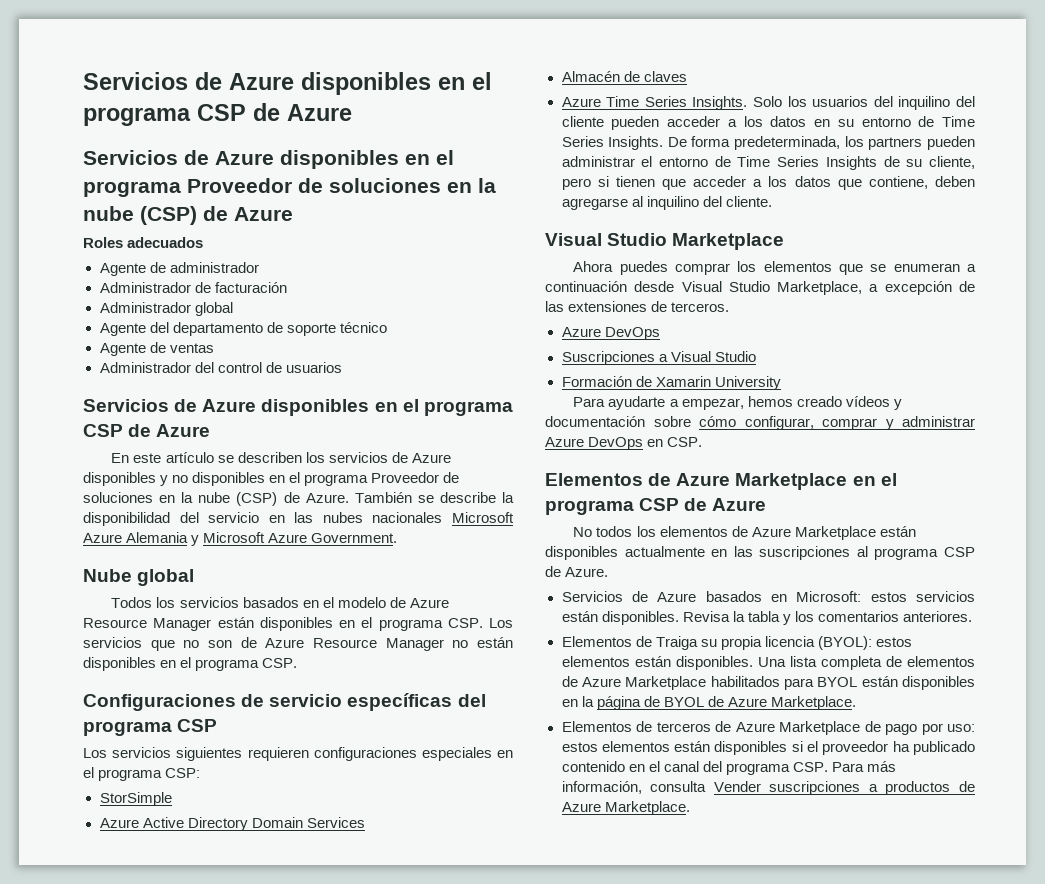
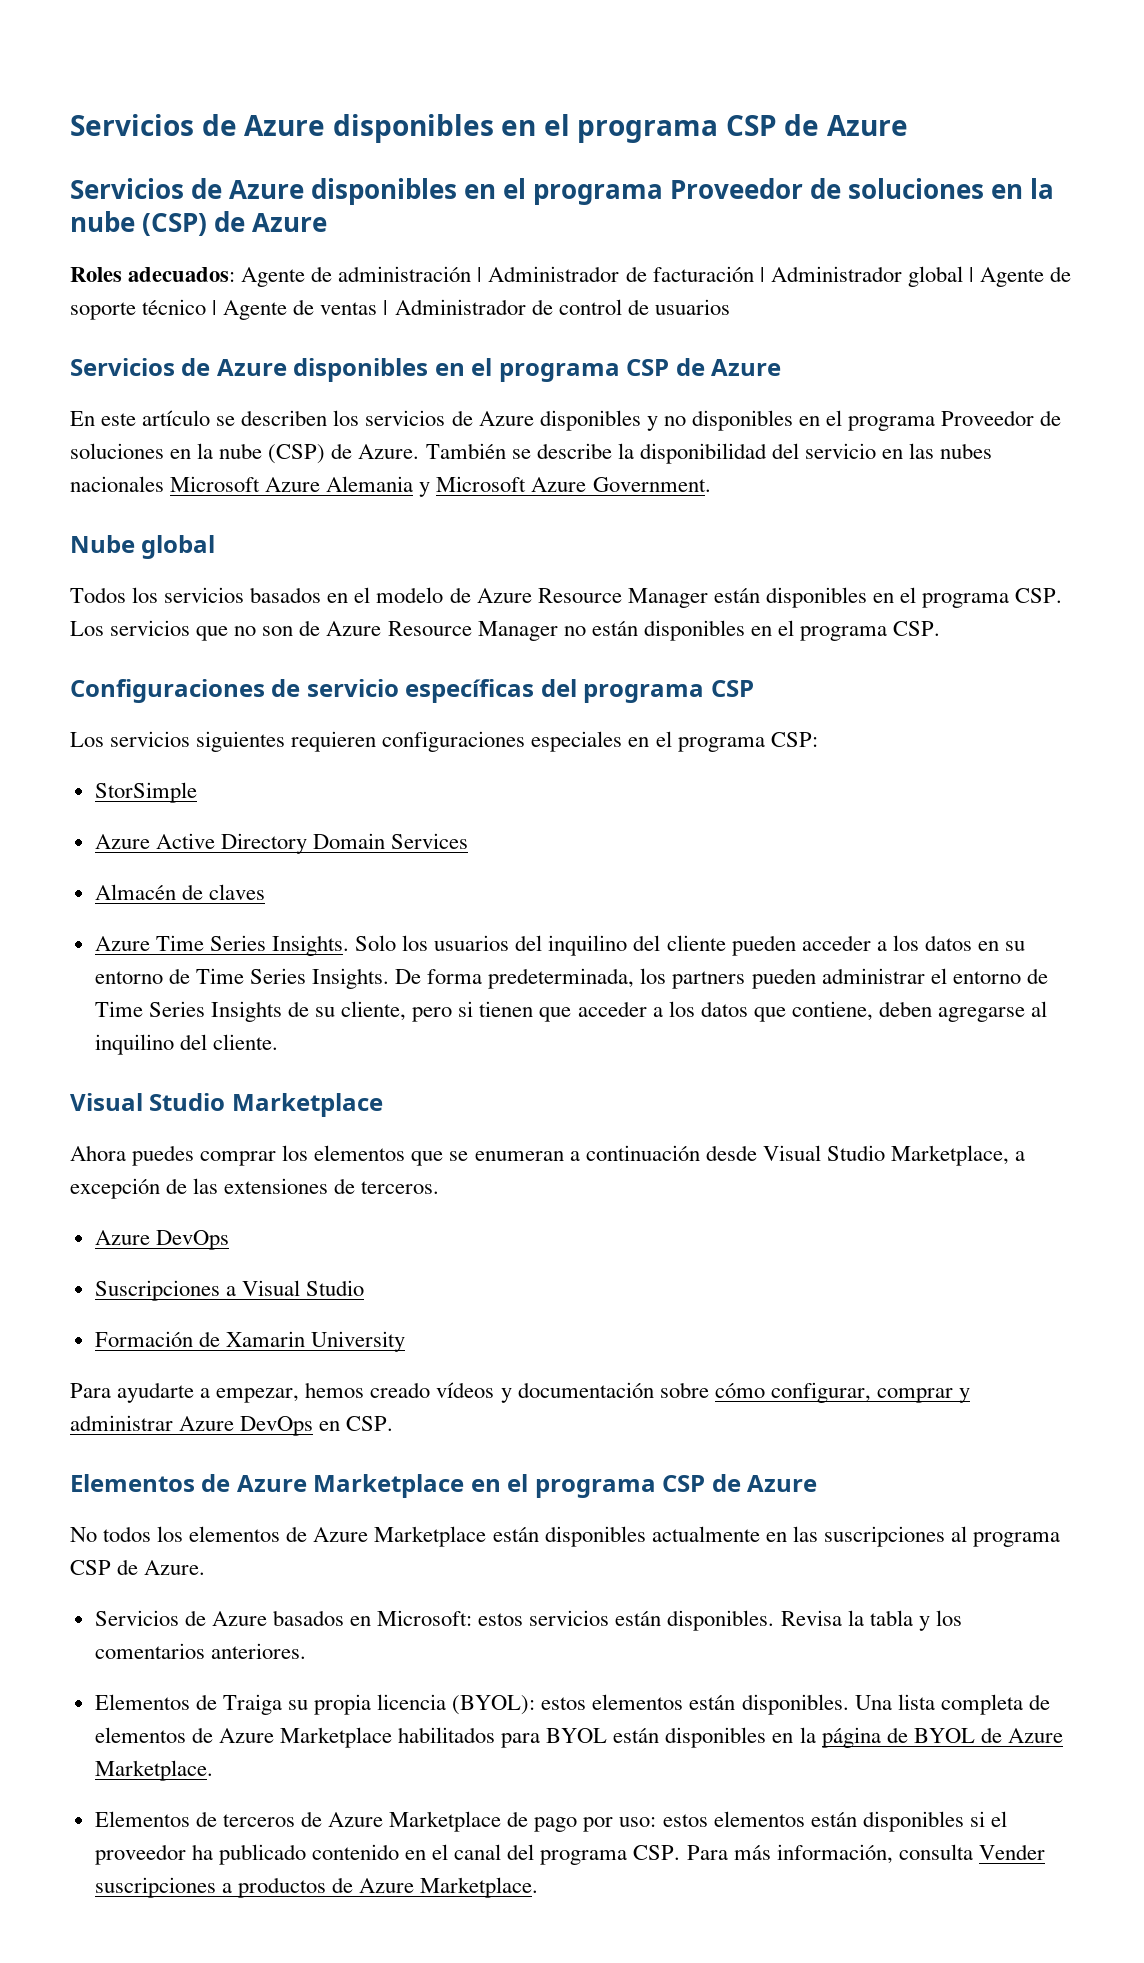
[127,237,204,248] [99,262,259,276] adecuados // Agente de administrador // -> [128,266,483,287] adecuados: Agente de administración |
(287, 287) // -> [759,267,765,282] |
[99,322,263,336] // Agente del departamento -> [968,267,1044,287] | Agente
(387, 327) // -> [212,300,218,315] |
[99,362,214,373] // Administrador del -> [383,299,553,315] | Administrador de

